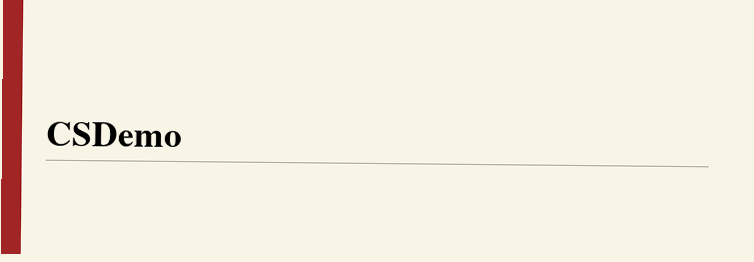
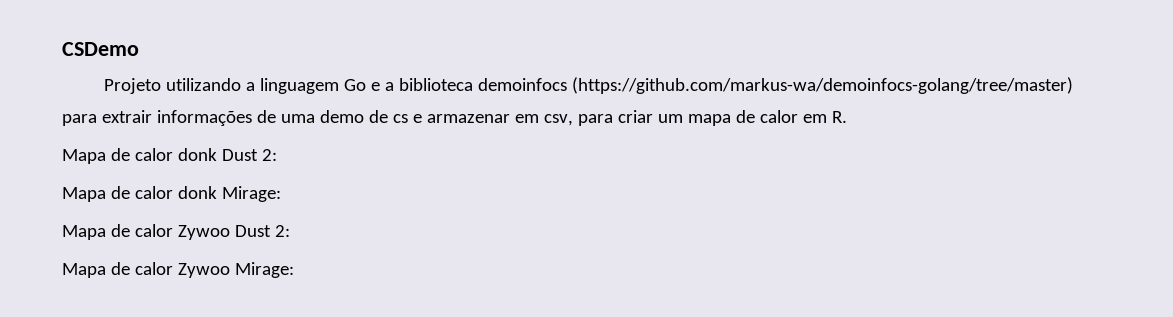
(183, 134) none -> [104,77,1074,94] [62,110,847,126] [62,148,277,164] [62,186,281,202] [62,224,290,240] [62,262,294,278] // Projeto utilizando a linguagem Go e a biblioteca demoinfocs (https://github.com/markus-wa/demoinfocs-golang/tree/master) para extrair informações de uma demo de cs e armazenar em csv, para criar um mapa de calor em R. // Mapa de calor donk Dust 2: // Mapa de calor donk Mirage: // Mapa de calor Zywoo Dust 2: // Mapa de calor Zywoo Mirage:

